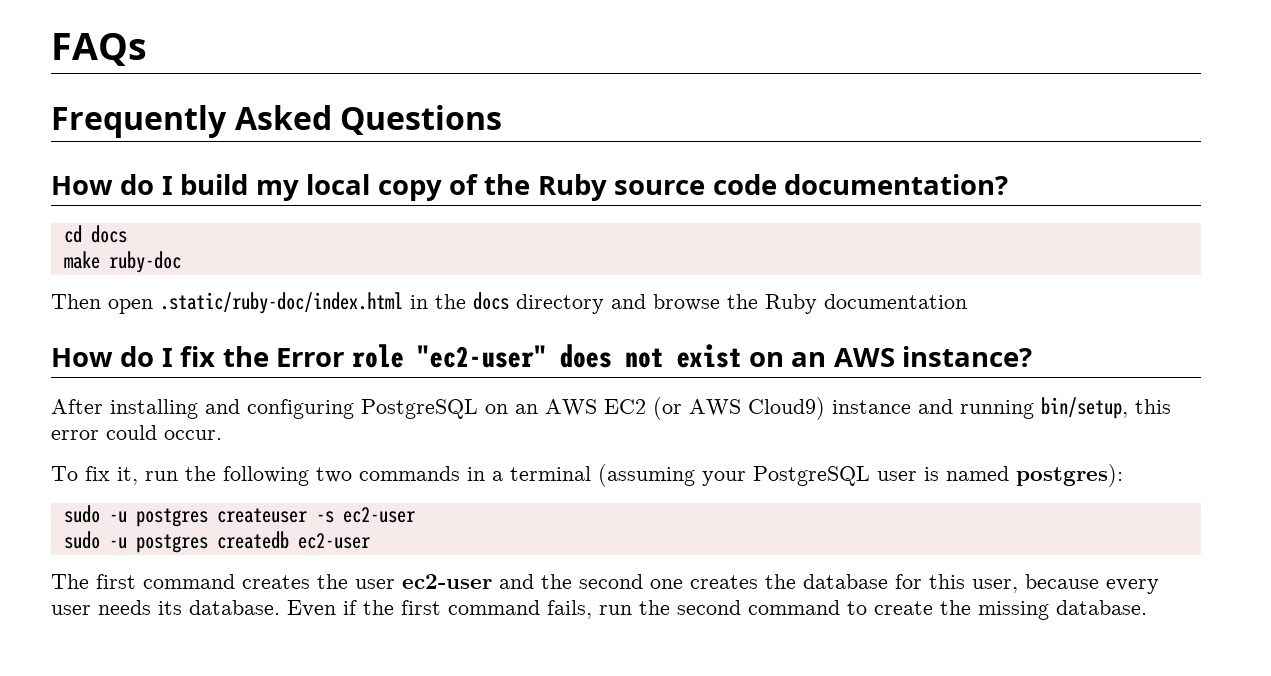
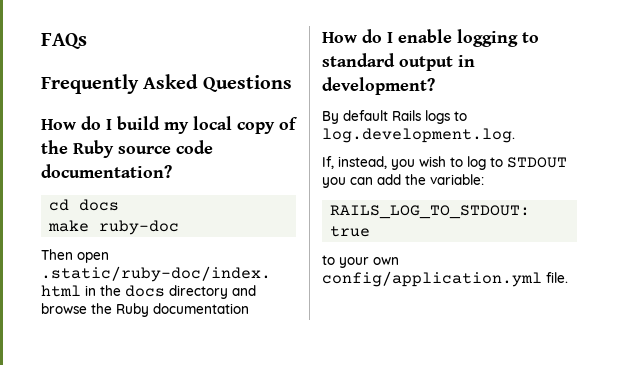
[180,344,1033,368] [51,397,1171,420] [51,425,222,440] [51,464,1123,487] [63,505,415,527] [63,531,370,553] [51,574,1159,594] [51,600,1147,620] fix the Error role "ec2-user" does not exist on an AWS instance? // After installing and configuring PostgreSQL on an AWS EC2 (or AWS Cloud9) instance and running bin/setup, this error could occur. // To fix it, run the following two commands in a terminal (assuming your PostgreSQL user is named postgres): // sudo -u postgres createuser -s ec2-user // sudo -u postgres createdb ec2-user // The first command creates the user ec2-user and the second one creates the database for this user, because every user needs its database. Even if the first command fails, run the second command to create the missing database. -> [398,29,539,47] [322,53,475,71] [322,77,435,95] [322,110,467,124] [322,128,515,143] [322,156,567,170] [322,174,484,188] [330,205,531,219] [330,226,371,237] [322,255,399,268] [322,271,568,287] enable logging to standard output in development? // By default Rails logs to log.development.log. // If, instead, you wish to log to STDOUT you can add the variable: // RAILS_LOG_TO_STDOUT: true // to your own config/application.yml file.

